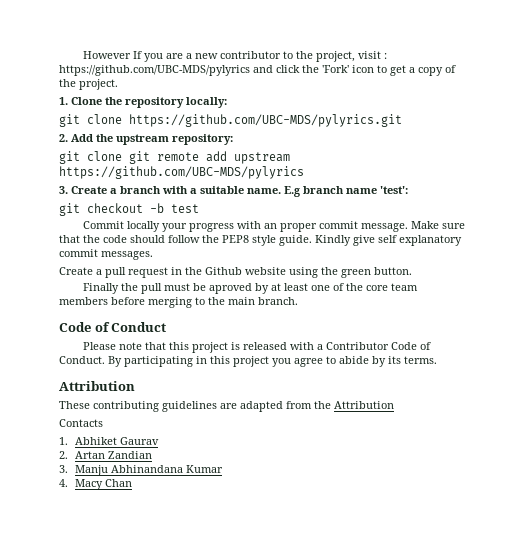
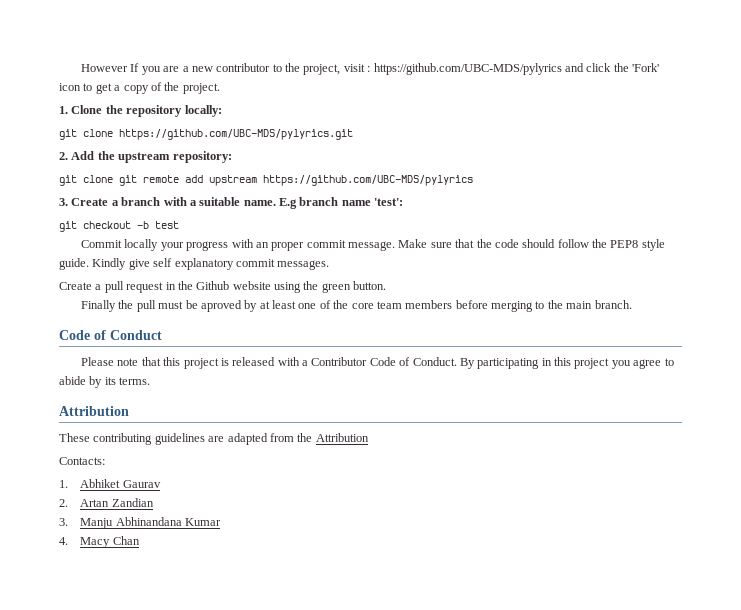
[59,419,103,427] Contacts -> [59,457,105,465] Contacts:

